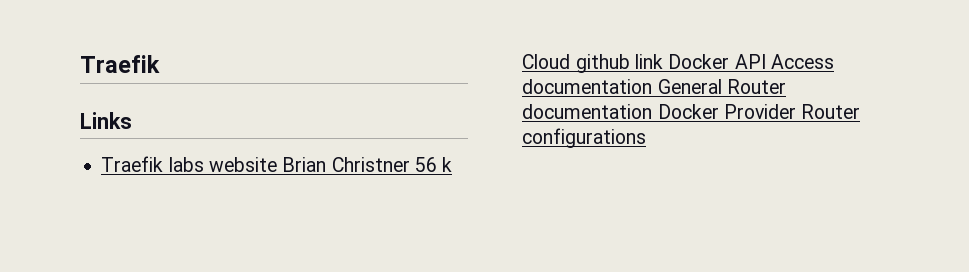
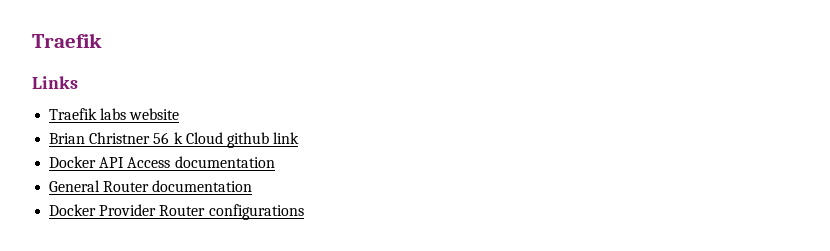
(277, 164) none -> (180, 114) //
(663, 61) none -> (300, 138) //
(653, 86) none -> (275, 162) //
(653, 111) none -> (253, 186) //

